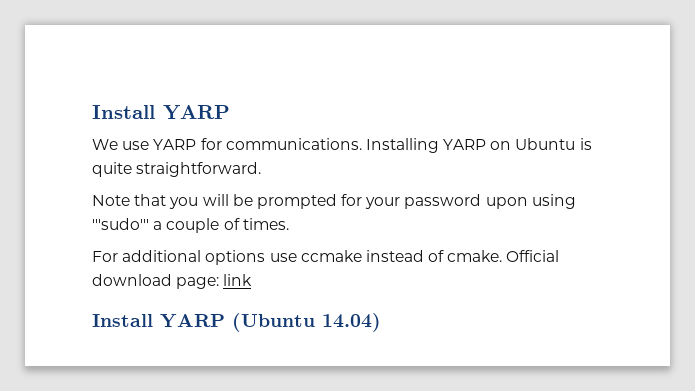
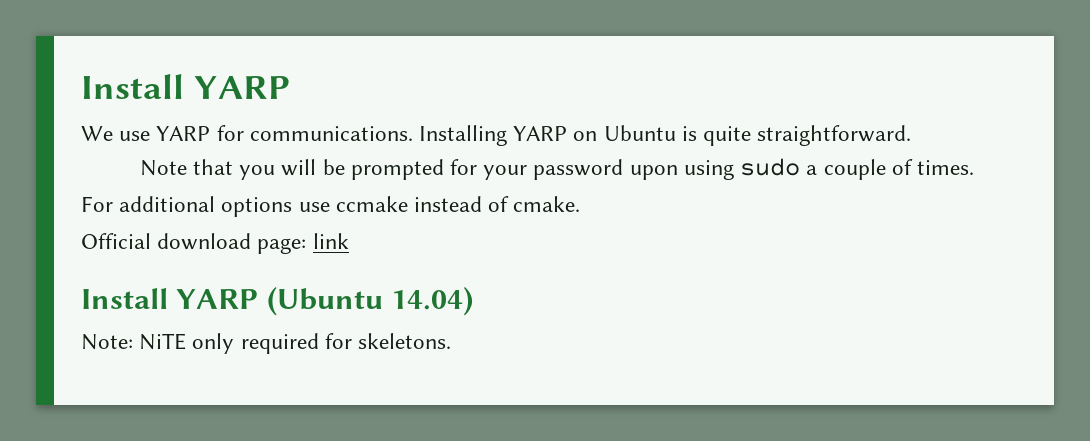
[92,218,149,230] '''sudo''' -> [740,158,801,176] sudo
(503, 256) none -> (581, 204) //
(381, 322) none -> [81,333,452,354] // Note: NiTE only required for skeletons.

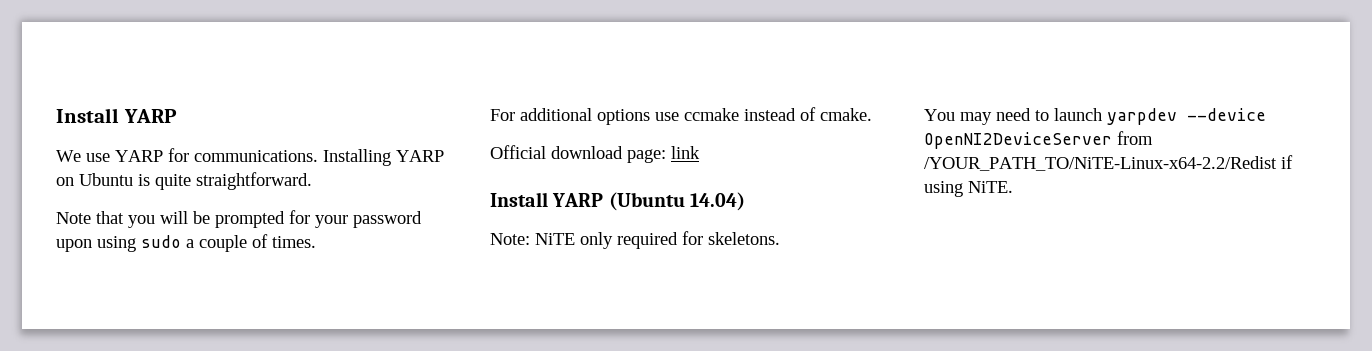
(452, 341) none -> [924,108,1266,125] [924,131,1153,149] [924,155,1293,171] [924,181,1013,197] // You may need to launch yarpdev --device OpenNI2DeviceServer from /YOUR_PATH_TO/NiTE-Linux-x64-2.2/Redist if using NiTE.

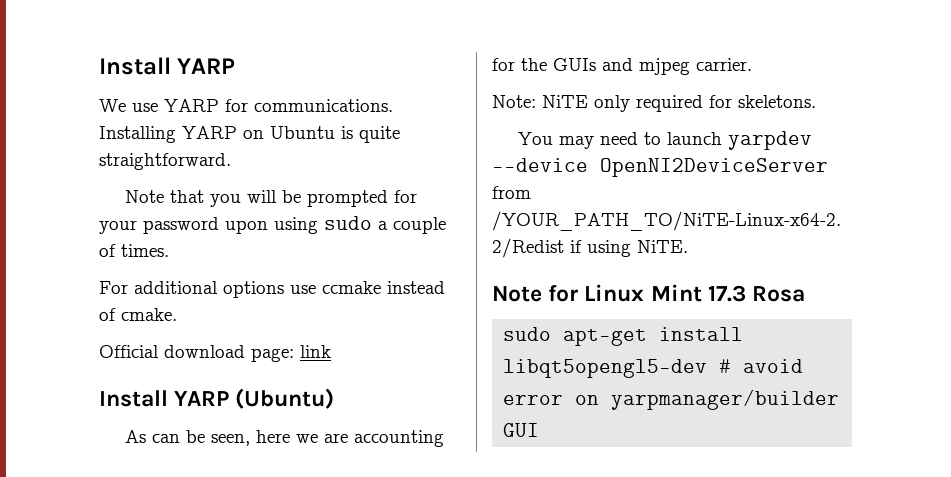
[608,192,745,211] (Ubuntu 14.04) -> [235,388,335,409] [125,430,445,447] [492,58,752,75] (Ubuntu) // As can be seen, here we are accounting for the GUIs and mjpeg carrier.
(1013, 187) none -> [492,284,806,302] [503,327,744,346] [503,359,804,378] [503,389,840,410] [503,423,540,437] // Note for Linux Mint 17.3 Rosa // sudo apt-get install libqt5opengl5-dev # avoid error on yarpmanager/builder GUI

